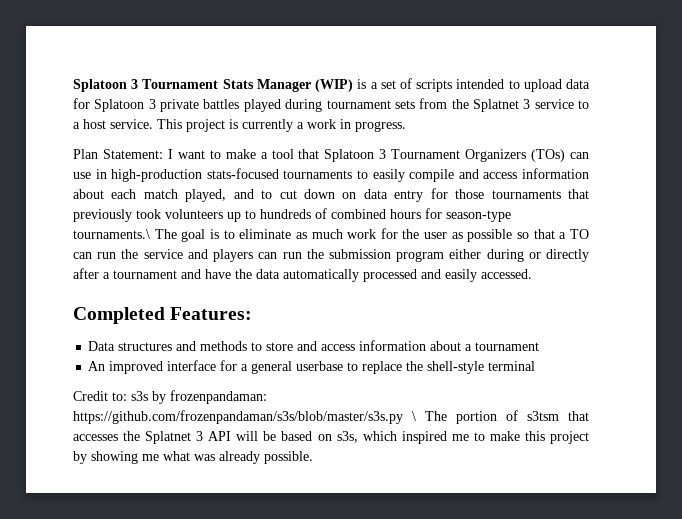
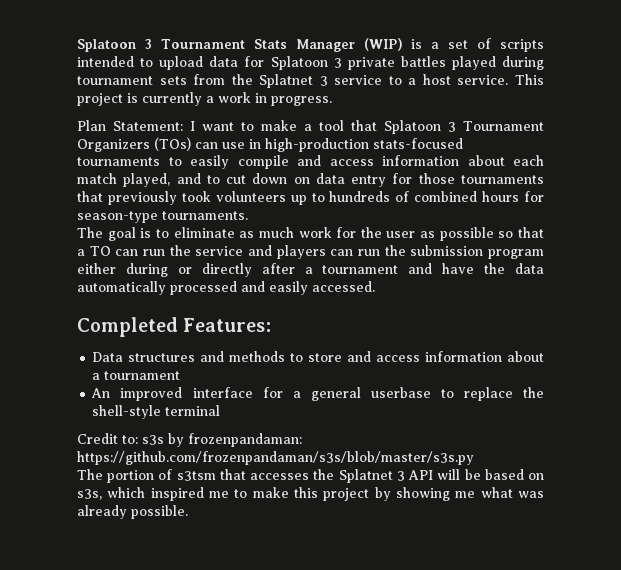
[73,229,150,239] tournaments.\ -> [162,211,248,220] tournaments. //
[412,411,416,421] \ -> (474, 458) //

